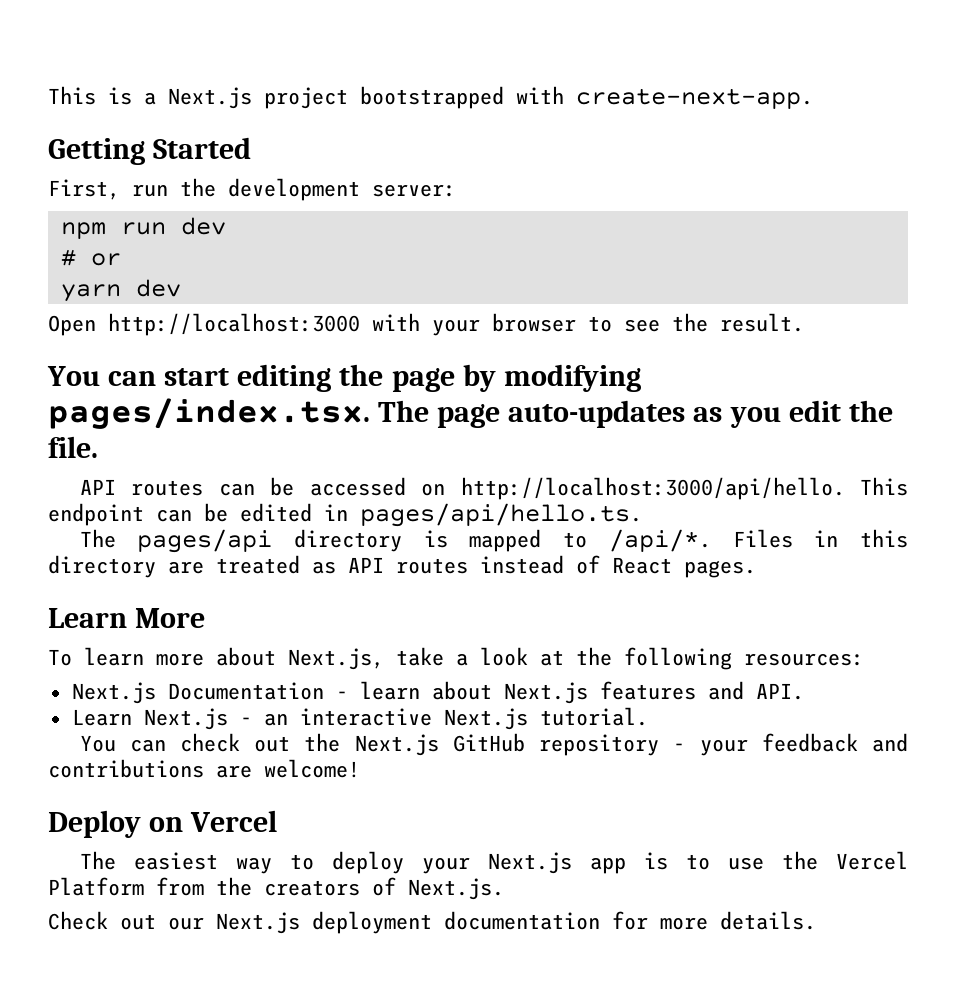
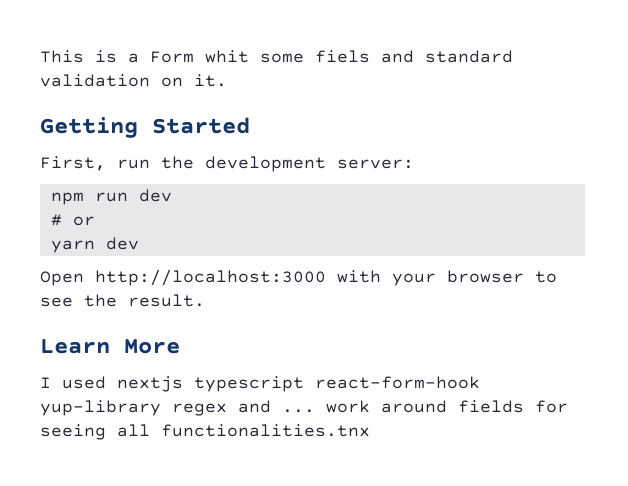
[168,86,813,109] Next.js project bootstrapped with create-next-app. -> [150,50,513,63] [40,74,227,87] Form whit some fiels and standard validation on it.
[47,364,641,392] [48,398,893,429] [48,436,98,458] [79,477,909,500] [48,503,642,527] [79,529,908,553] [48,555,756,578] [48,608,206,628] [48,647,864,670] [71,681,804,704] [71,707,648,730] [79,733,908,756] [48,759,360,778] [48,810,278,838] [79,851,908,874] [48,877,504,900] [48,911,816,934] You can start editing the page by modifying pages/index.tsx. The page auto-updates as you edit the file. // API routes can be accessed on http://localhost:3000/api/hello. This endpoint can be edited in pages/api/hello.ts. // The pages/api directory is mapped to /api/*. Files in this directory are treated as API routes instead of React pages. // Learn More // To learn more about Next.js, take a look at the following resources: // Next.js Documentation - learn about Next.js features and API. // Learn Next.js - an interactive Next.js tutorial. // You can check out the Next.js GitHub repository - your feedback and contributions are welcome! // Deploy on Vercel // The easiest way to deploy your Next.js app is to use the Vercel Platform from the creators of Next.js. // Check out our Next.js deployment documentation for more details. -> [40,339,180,354] [40,376,480,392] [40,400,568,416] [40,424,370,440] Learn More // I used nextjs typescript react-form-hook yup-library regex and ... work around fields for seeing all functionalities.tnx

